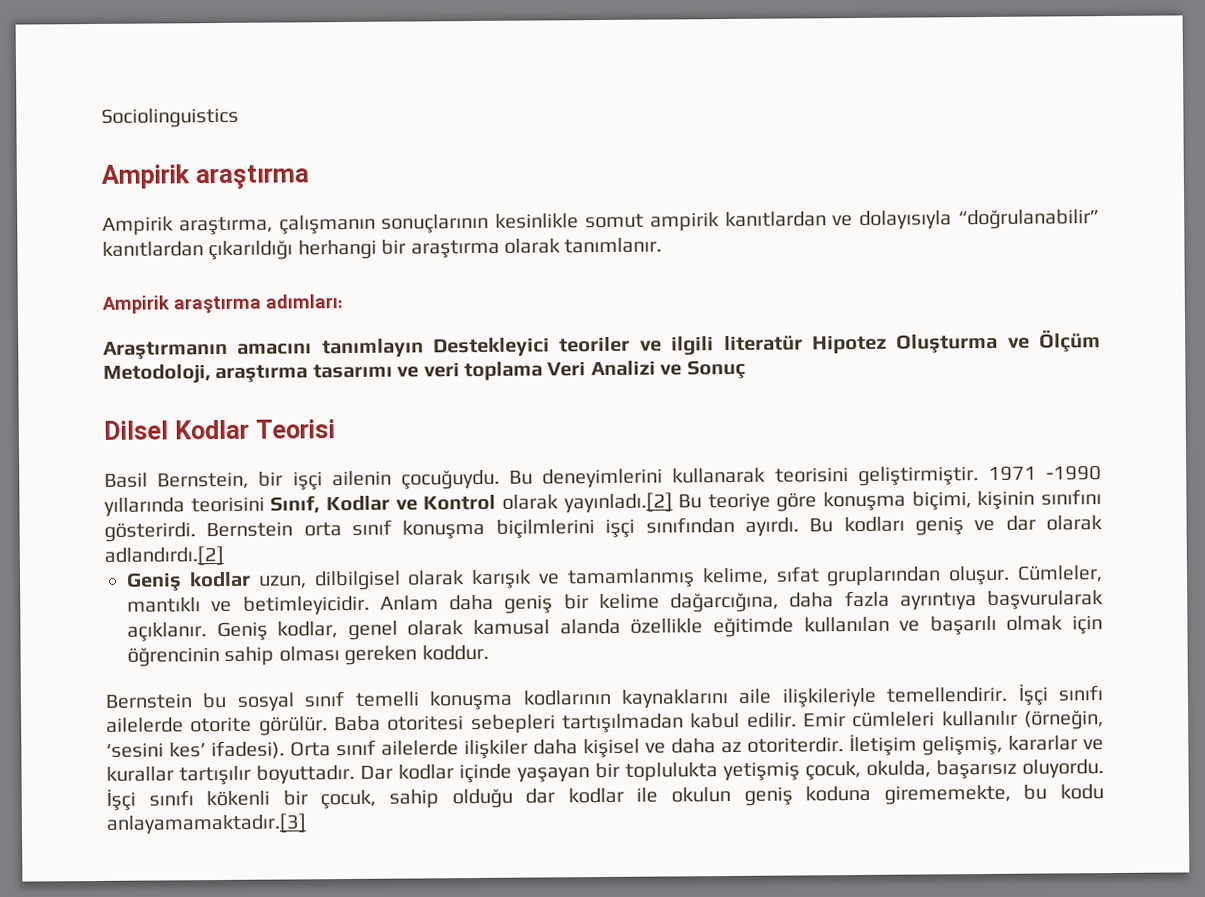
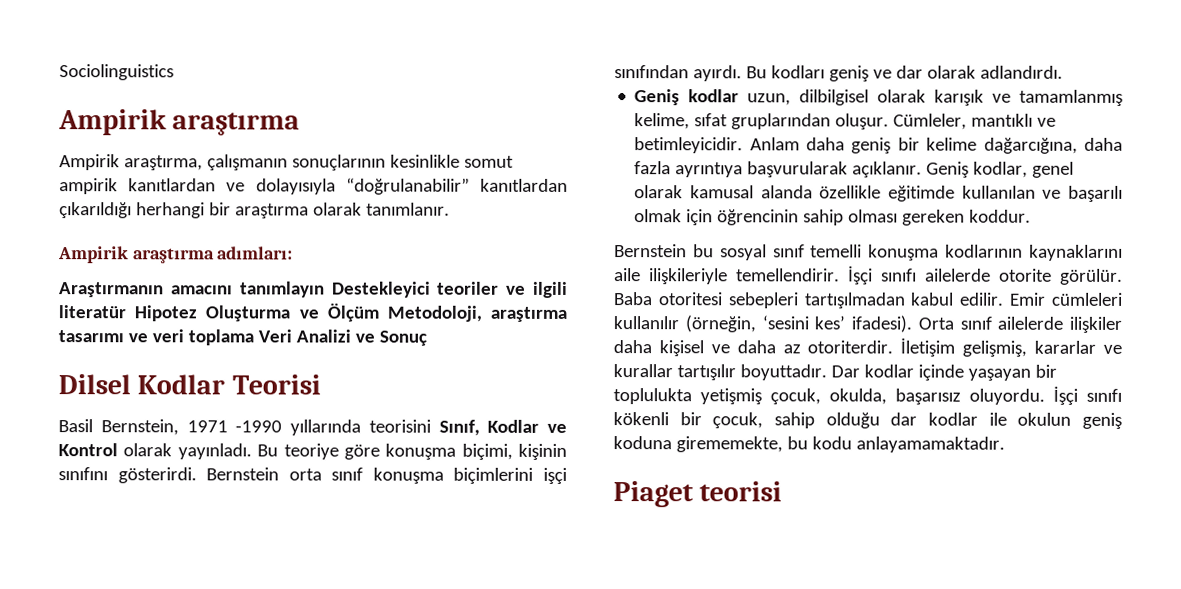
[258,466,979,491] bir işçi ailenin çocuğuydu. Bu deneyimlerini kullanarak teorisini geliştirmiştir. -> (179, 427) none
[563,492,673,514] yayınladı.[2] -> [177,443,252,460] yayınladı.
[495,519,595,539] biçilmlerini -> [453,467,534,484] biçimlerini
[104,545,224,566] adlandırdı.[2] -> [979,65,1063,79] adlandırdı.
[106,813,307,835] anlayamamaktadır.[3] -> [855,436,1005,453] [613,481,783,508] anlayamamaktadır. // Piaget teorisi

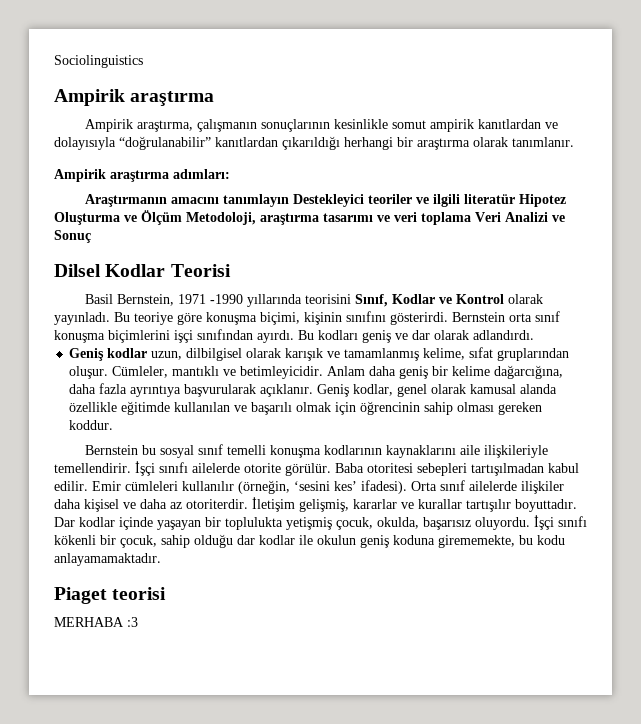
(783, 491) none -> [54,617,138,627] // MERHABA :3

